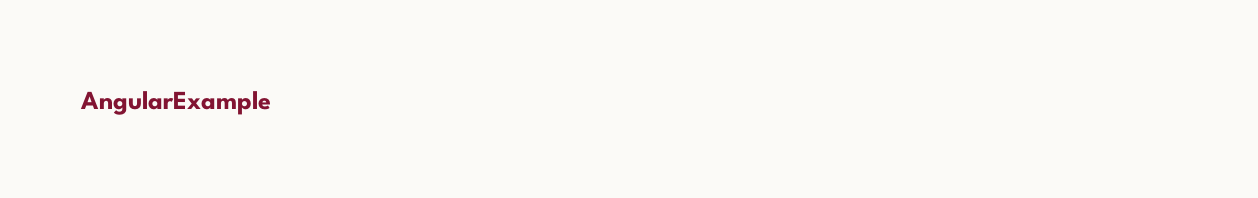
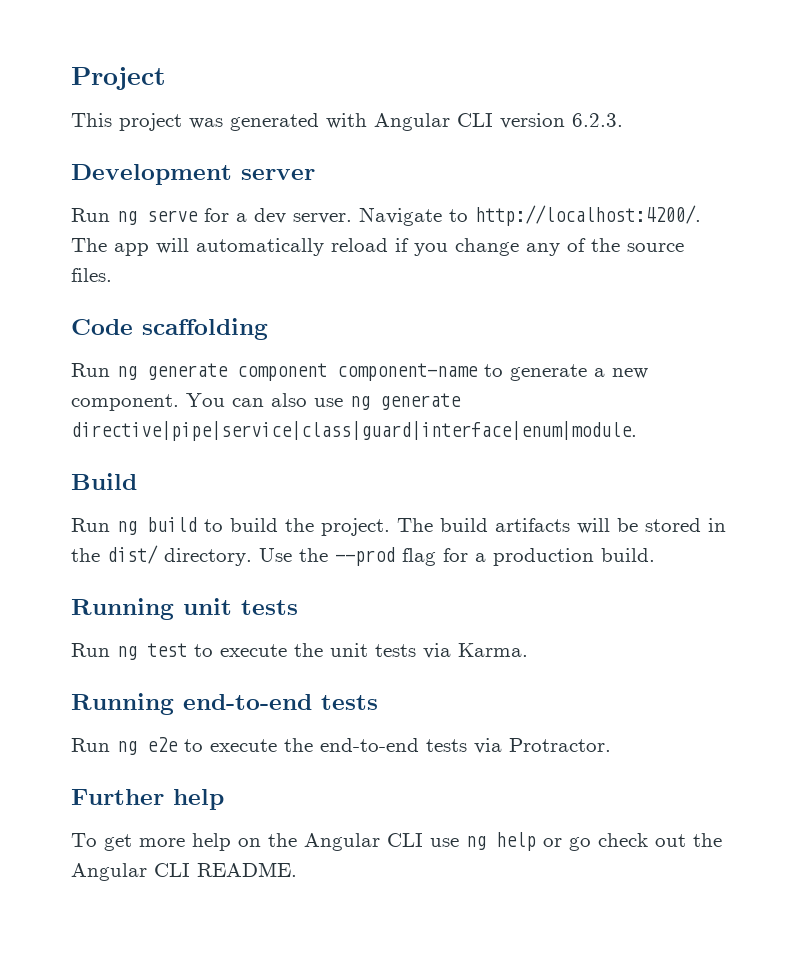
[80,91,271,115] AngularExample -> [71,67,166,90] [71,113,623,131] [71,164,315,185] [71,205,701,226] [71,238,684,256] [71,268,112,282] [71,318,268,340] [71,363,648,381] [71,393,461,411] [71,421,637,441] [71,473,137,490] [71,517,726,536] [71,545,655,566] [71,598,298,620] [71,643,528,660] [71,693,378,715] [71,737,611,755] [71,789,224,810] [71,832,722,851] [71,862,297,881] Project // This project was generated with Angular CLI version 6.2.3. // Development server // Run ng serve for a dev server. Navigate to http://localhost:4200/. The app will automatically reload if you change any of the source files. // Code scaffolding // Run ng generate component component-name to generate a new component. You can also use ng generate directive|pipe|service|class|guard|interface|enum|module. // Build // Run ng build to build the project. The build artifacts will be stored in the dist/ directory. Use the --prod flag for a production build. // Running unit tests // Run ng test to execute the unit tests via Karma. // Running end-to-end tests // Run ng e2e to execute the end-to-end tests via Protractor. // Further help // To get more help on the Angular CLI use ng help or go check out the Angular CLI README.

